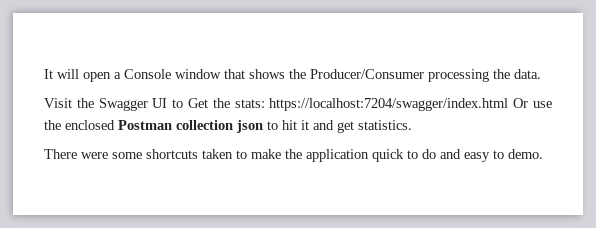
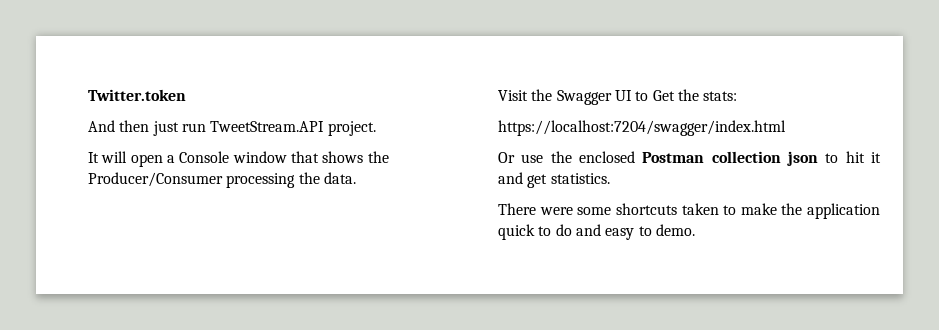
(44, 74) none -> [88,89,186,101] [88,120,376,136] Twitter.token // And then just run TweetStream.API project. //
(265, 103) none -> (738, 96) //
(509, 104) none -> (786, 128) //

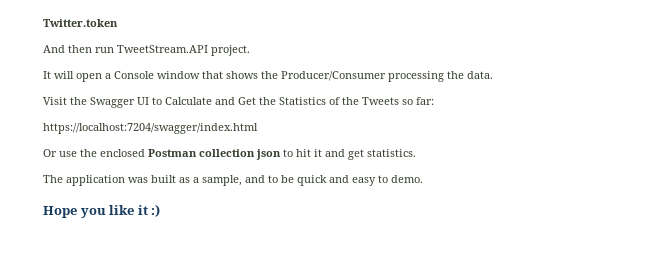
[152,121,179,136] just -> (92, 49) none
[652,89,738,101] Get the stats: -> [165,97,434,105] Calculate and Get the Statistics of the Tweets so far:
[498,203,880,219] [498,224,572,240] There were some shortcuts taken to make the application quick to do -> [43,175,327,186] The application was built as a sample, and to be quick
(695, 230) none -> [43,204,161,218] // Hope you like it :)

